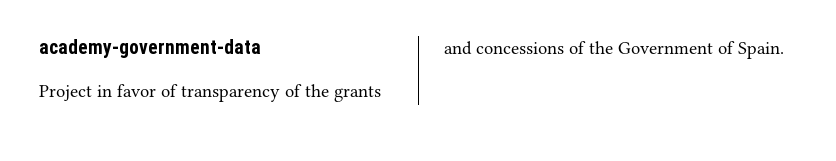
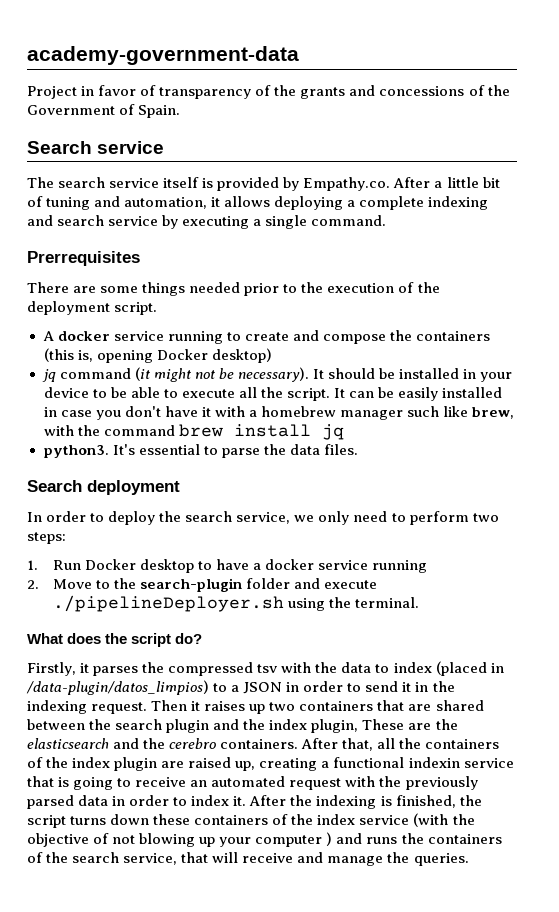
(784, 50) none -> [27,141,165,154] [27,177,500,191] [27,196,489,210] [27,215,387,229] [27,251,140,266] [27,282,440,296] [27,301,158,315] [42,330,490,344] [43,348,272,363] [41,367,513,382] [43,387,503,401] [43,406,515,420] [43,424,344,440] [43,444,358,458] [27,480,180,495] [27,511,499,525] [27,532,66,544] [27,559,428,573] [27,578,378,592] [52,595,419,612] [27,633,203,647] [27,661,504,676] [26,680,455,695] [27,700,484,714] [27,719,458,733] [27,738,500,751] [27,757,514,771] [27,776,478,790] [27,795,482,809] [27,813,475,828] [27,832,502,847] [27,852,469,866] // Search service // The search service itself is provided by Empathy.co. After a little bit of tuning and automation, it allows deploying a complete indexing and search service by executing a single command. // Prerrequisites // There are some things needed prior to the execution of the deployment script. // A docker service running to create and compose the containers (this is, opening Docker desktop) // jq command (it might not be necessary). It should be installed in your device to be able to execute all the script. It can be easily installed in case you don't have it with a homebrew manager such like brew, with the command brew install jq // python3. It's essential to parse the data files. // Search deployment // In order to deploy the search service, we only need to perform two steps: // 1. Run Docker desktop to have a docker service running // 2. Move to the search-plugin folder and execute ./pipelineDeployer.sh using the terminal. // What does the script do? // Firstly, it parses the compressed tsv with the data to index (placed in /data-plugin/datos_limpios) to a JSON in order to send it in the indexing request. Then it raises up two containers that are shared between the search plugin and the index plugin, These are the elasticsearch and the cerebro containers. After that, all the containers of the index plugin are raised up, creating a functional indexin service that is going to receive an automated request with the previously parsed data in order to index it. After the indexing is finished, the script turns down these containers of the index service (with the objective of not blowing up your computer ) and runs the containers of the search service, that will receive and manage the queries.

